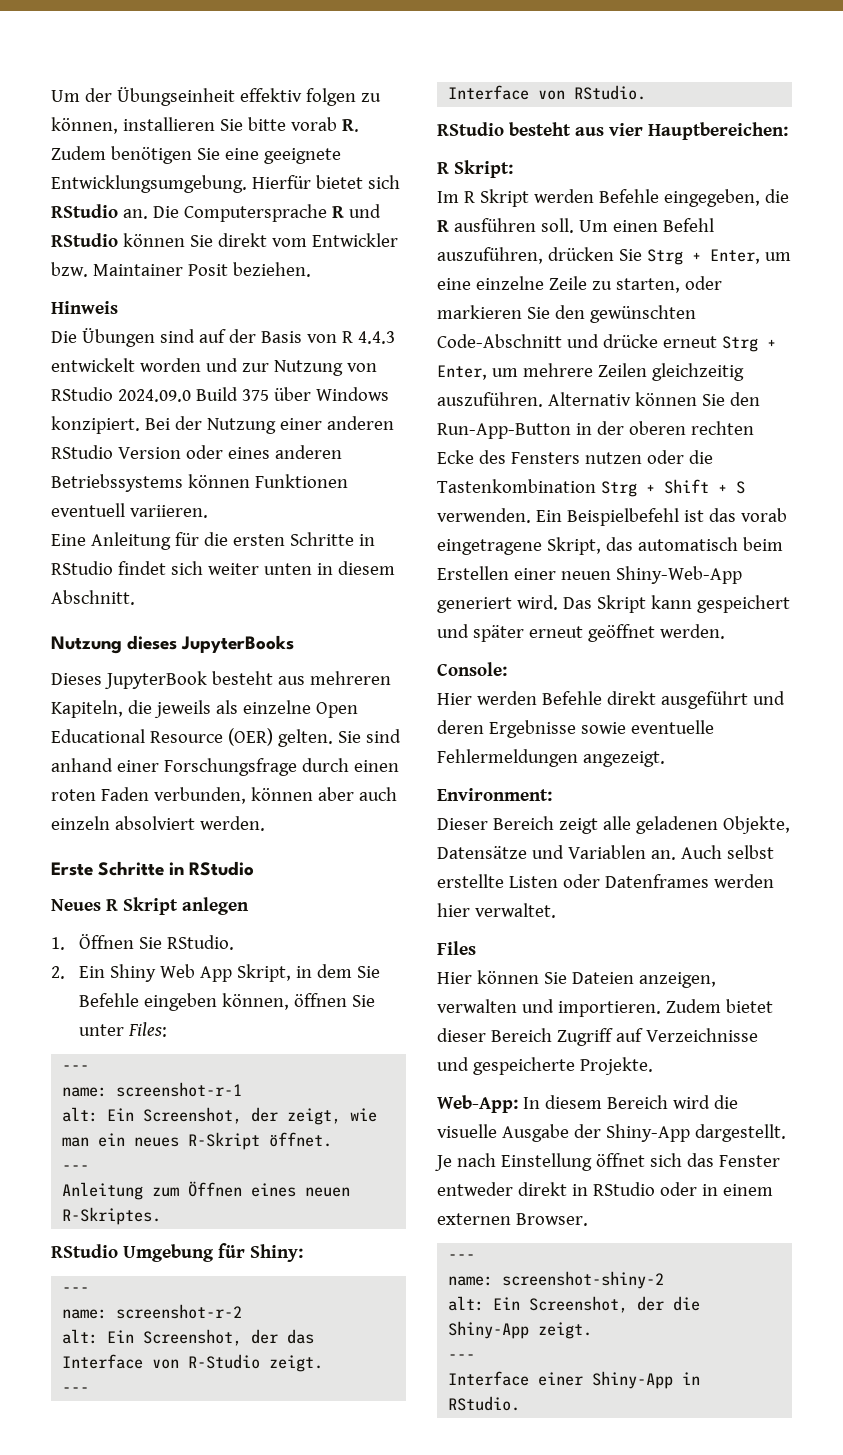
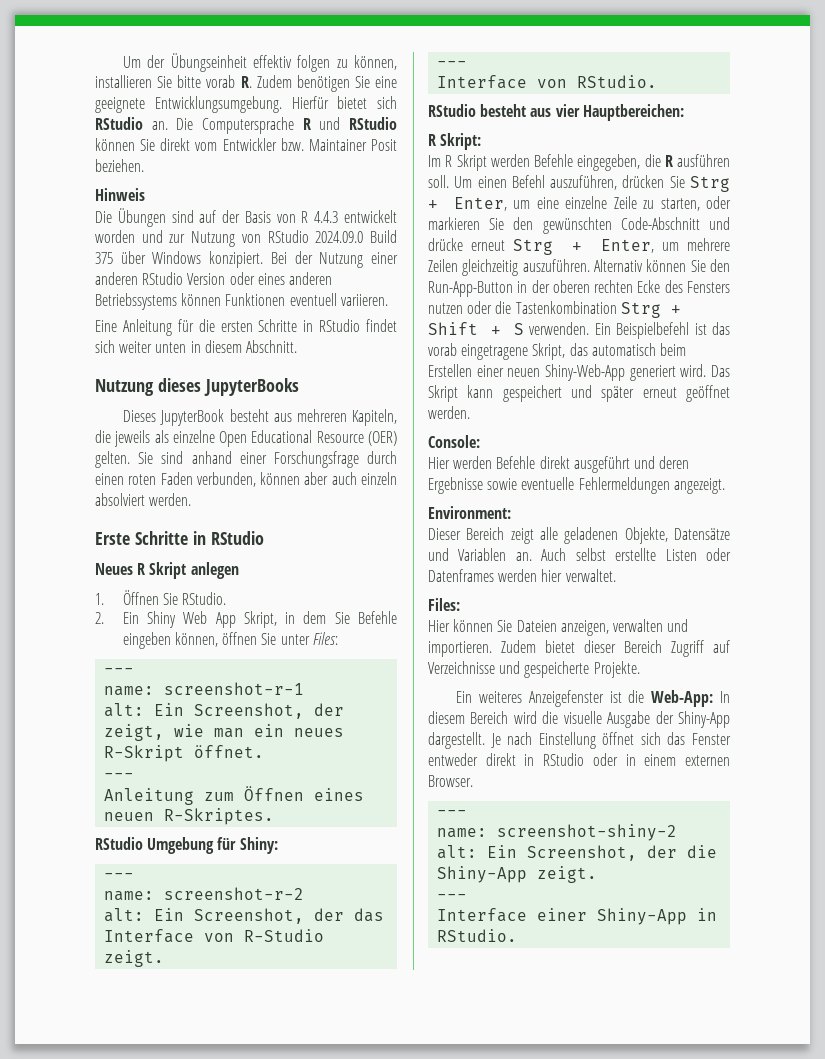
[437,941,476,955] Files -> [428,598,460,611] Files:
(653, 1066) none -> [456,690,645,707] Ein weiteres Anzeigefenster ist die

